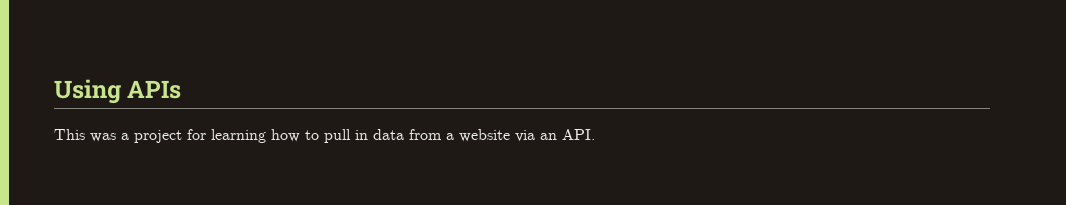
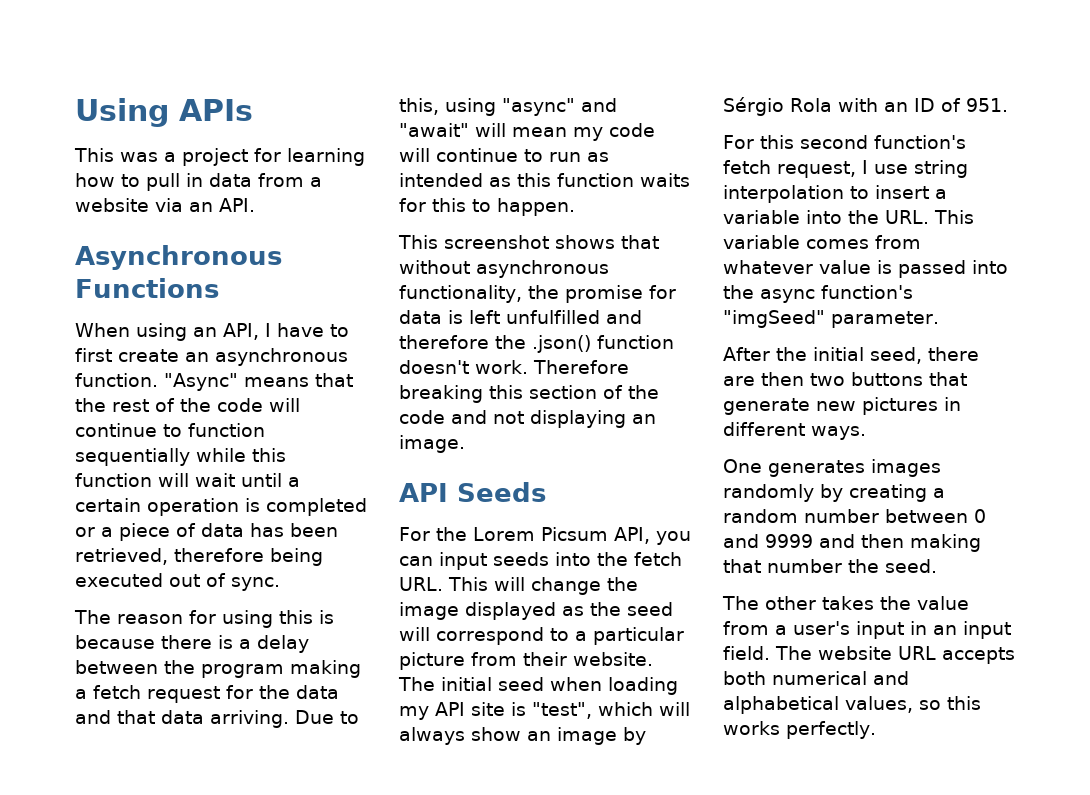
(595, 134) none -> [75,245,282,270] [75,278,219,298] [75,323,349,341] [75,348,348,366] [75,373,353,391] [75,398,300,412] [75,423,265,437] [75,448,286,466] [75,473,300,487] [75,498,367,516] [75,523,338,541] [75,548,323,566] [75,573,280,591] [74,610,334,628] [75,635,309,653] [75,660,361,678] [75,685,339,703] [75,710,359,728] [399,98,617,116] [399,123,655,141] [399,148,609,162] [399,173,690,187] [399,198,575,216] [398,235,659,249] [399,260,609,278] [399,285,676,303] [399,310,642,324] [399,335,674,353] [399,360,629,374] [399,385,659,403] [399,410,656,428] [399,435,465,453] [399,482,546,502] [399,527,691,545] [399,552,682,570] [399,577,638,595] [399,602,673,620] [399,627,684,645] [399,652,653,670] [398,677,678,695] [399,702,690,720] [399,727,646,745] [723,97,1008,116] [723,135,966,149] [723,160,968,178] [723,185,947,203] [723,210,974,224] [723,235,921,249] [723,260,1008,278] [723,285,913,303] [723,310,939,328] [723,347,979,364] [723,372,967,386] [723,397,961,415] [723,422,866,440] [723,459,941,477] [723,484,945,502] [723,509,986,523] [723,534,981,552] [723,559,937,573] [722,596,969,610] [723,621,1011,639] [723,646,1015,664] [723,671,909,685] [723,696,981,714] [723,721,876,739] // Asynchronous Functions // When using an API, I have to first create an asynchronous function. "Async" means that the rest of the code will continue to function sequentially while this function will wait until a certain operation is completed or a piece of data has been retrieved, therefore being executed out of sync. // The reason for using this is because there is a delay between the program making a fetch request for the data and that data arriving. Due to this, using "async" and "await" will mean my code will continue to run as intended as this function waits for this to happen. // This screenshot shows that without asynchronous functionality, the promise for data is left unfulfilled and therefore the .json() function doesn't work. Therefore breaking this section of the code and not displaying an image. // API Seeds // For the Lorem Picsum API, you can input seeds into the fetch URL. This will change the image displayed as the seed will correspond to a particular picture from their website. The initial seed when loading my API site is "test", which will always show an image by Sérgio Rola with an ID of 951. // For this second function's fetch request, I use string interpolation to insert a variable into the URL. This variable comes from whatever value is passed into the async function's "imgSeed" parameter. // After the initial seed, there are then two buttons that generate new pictures in different ways. // One generates images randomly by creating a random number between 0 and 9999 and then making that number the seed. // The other takes the value from a user's input in an input field. The website URL accepts both numerical and alphabetical values, so this works perfectly.

